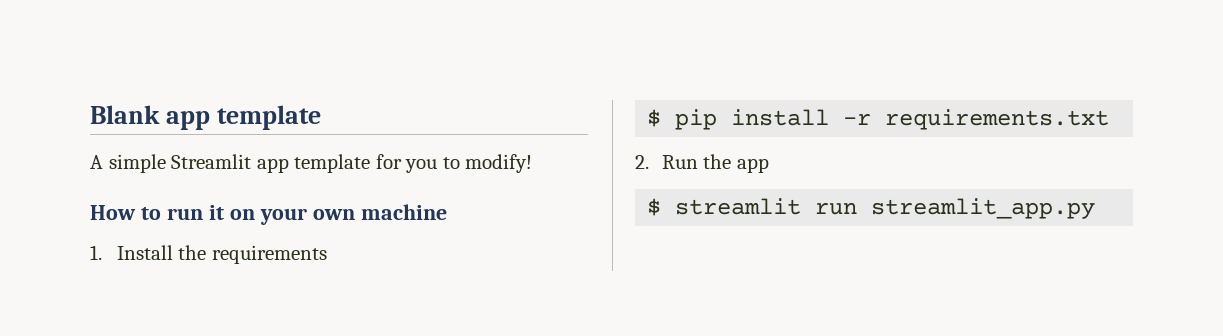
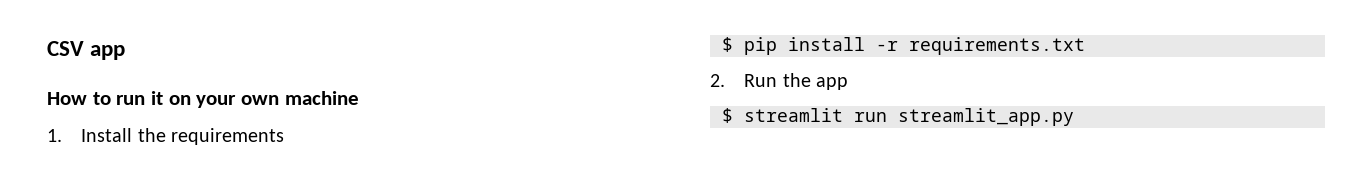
[90,105,322,130] [90,154,533,173] Blank app template // A simple Streamlit app template for you to modify! -> [47,41,126,60] CSV app

